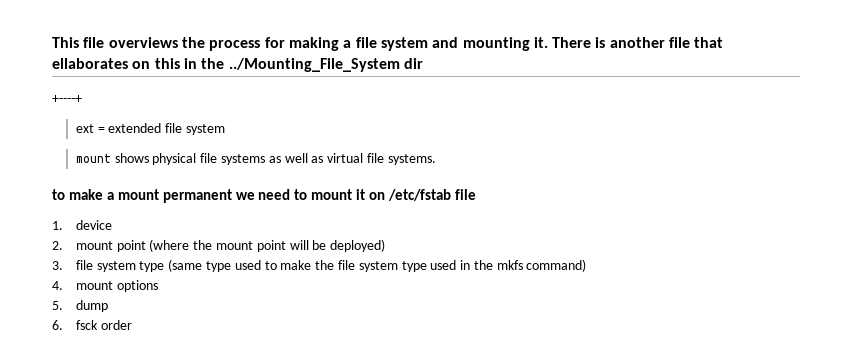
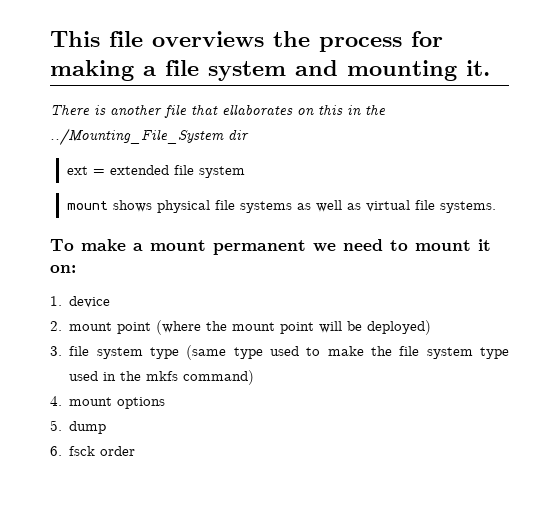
(548, 42) none -> (490, 68) //
[52,95,82,103] // +----+ -> (249, 134) none
[52,189,65,200] to -> [50,239,74,251] To
[369,189,476,201] on /etc/fstab file -> [50,265,76,273] on:

